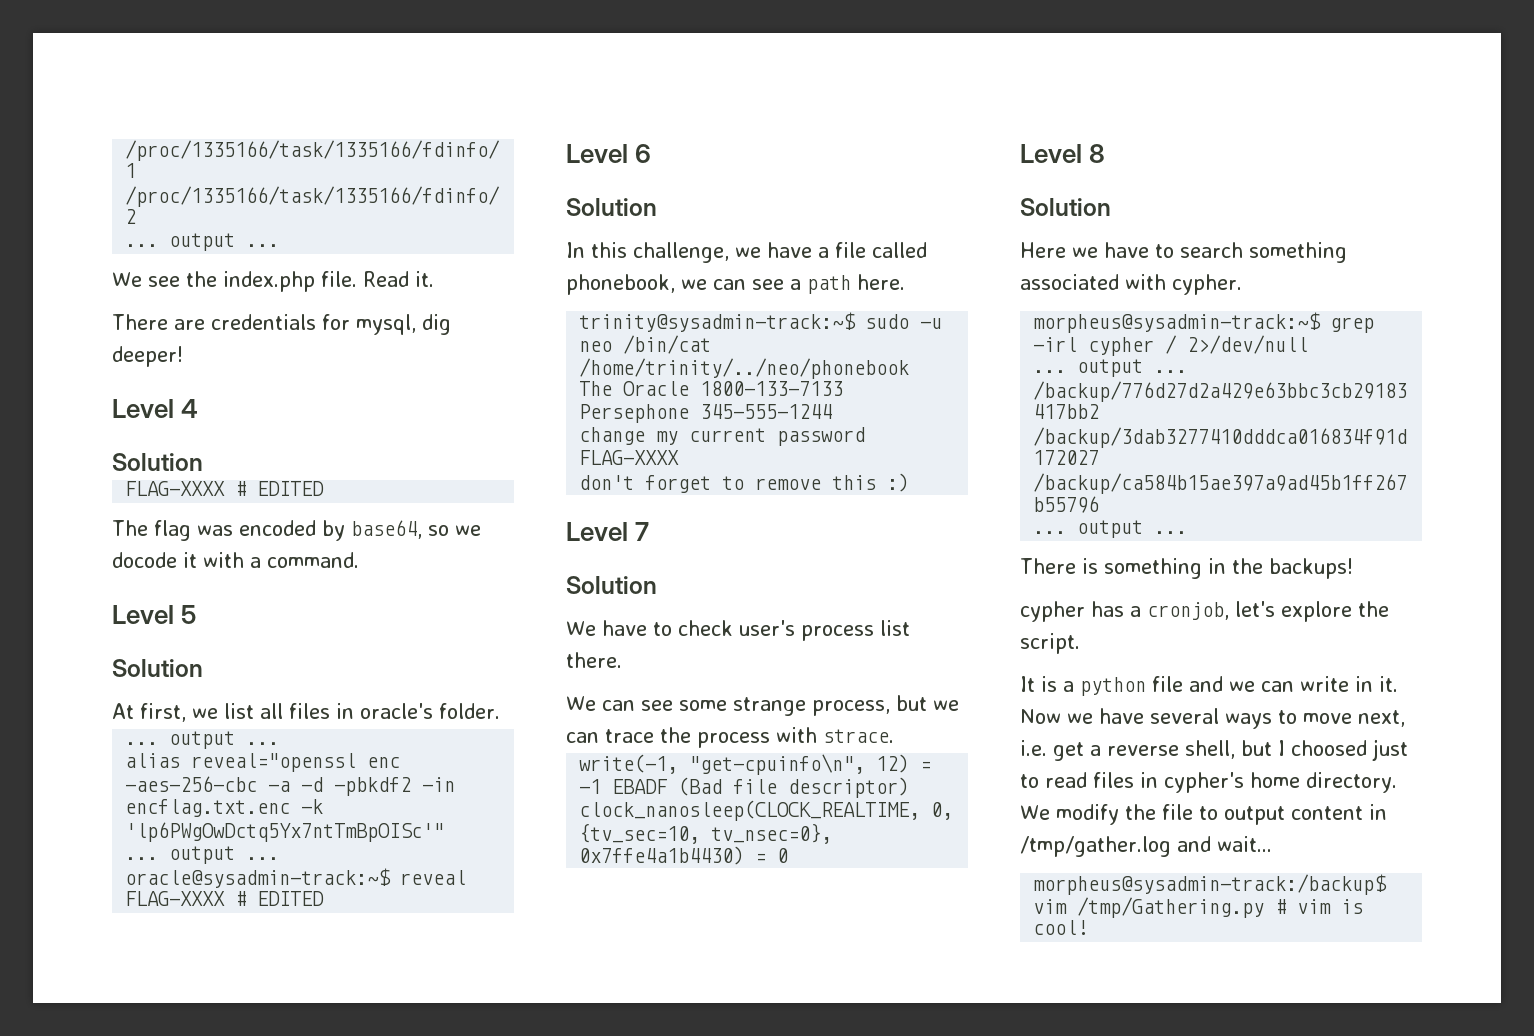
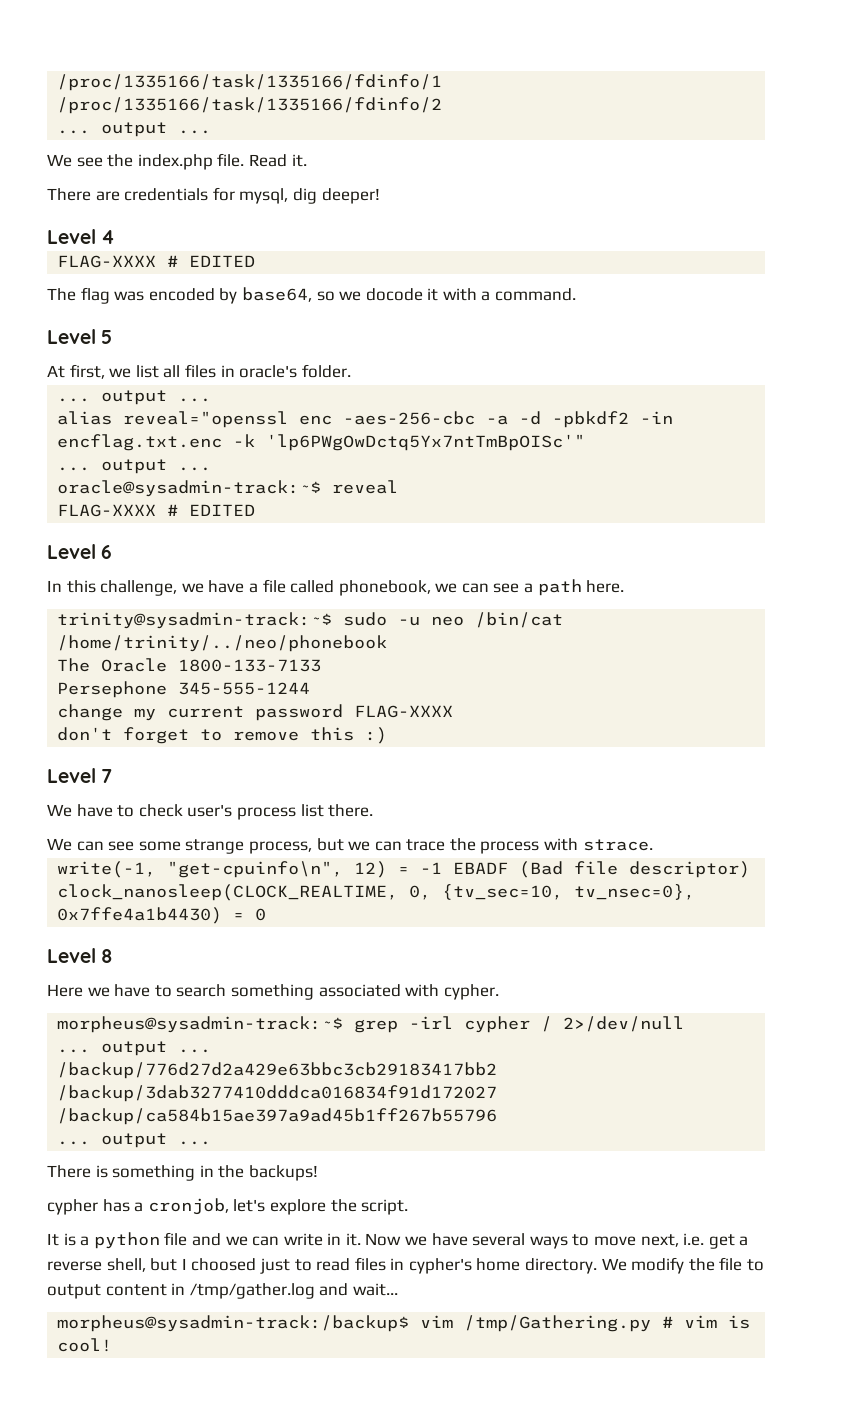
[112,453,203,471] // Solution -> (116, 237) none
[112,659,203,677] // Solution -> (113, 337) none
[566,198,657,216] // Solution -> (113, 552) none
[566,576,657,594] // Solution -> (113, 776) none
[1020,198,1111,216] // Solution -> (113, 956) none

